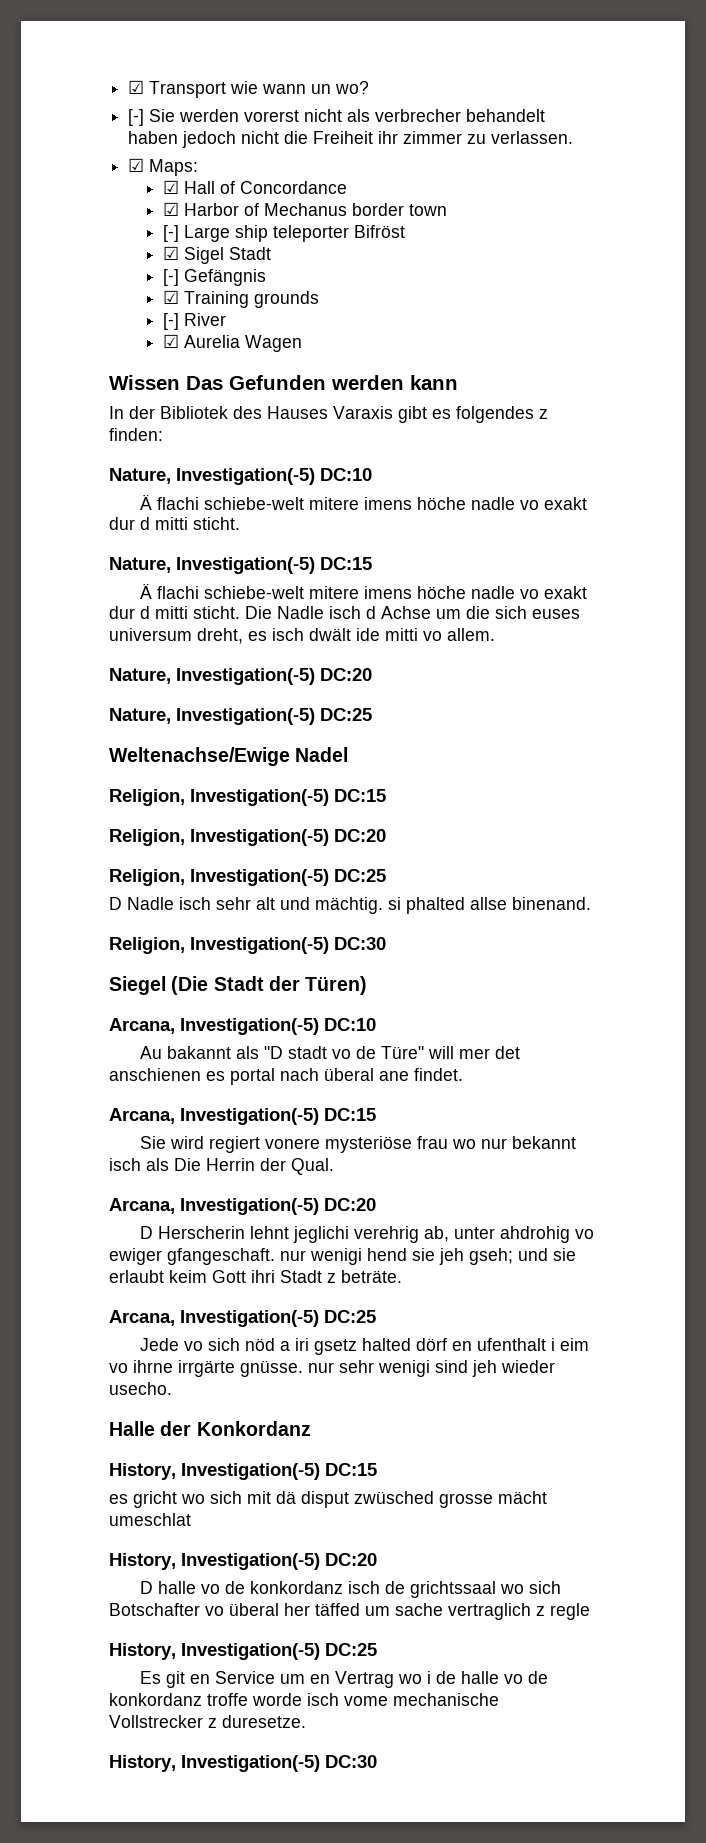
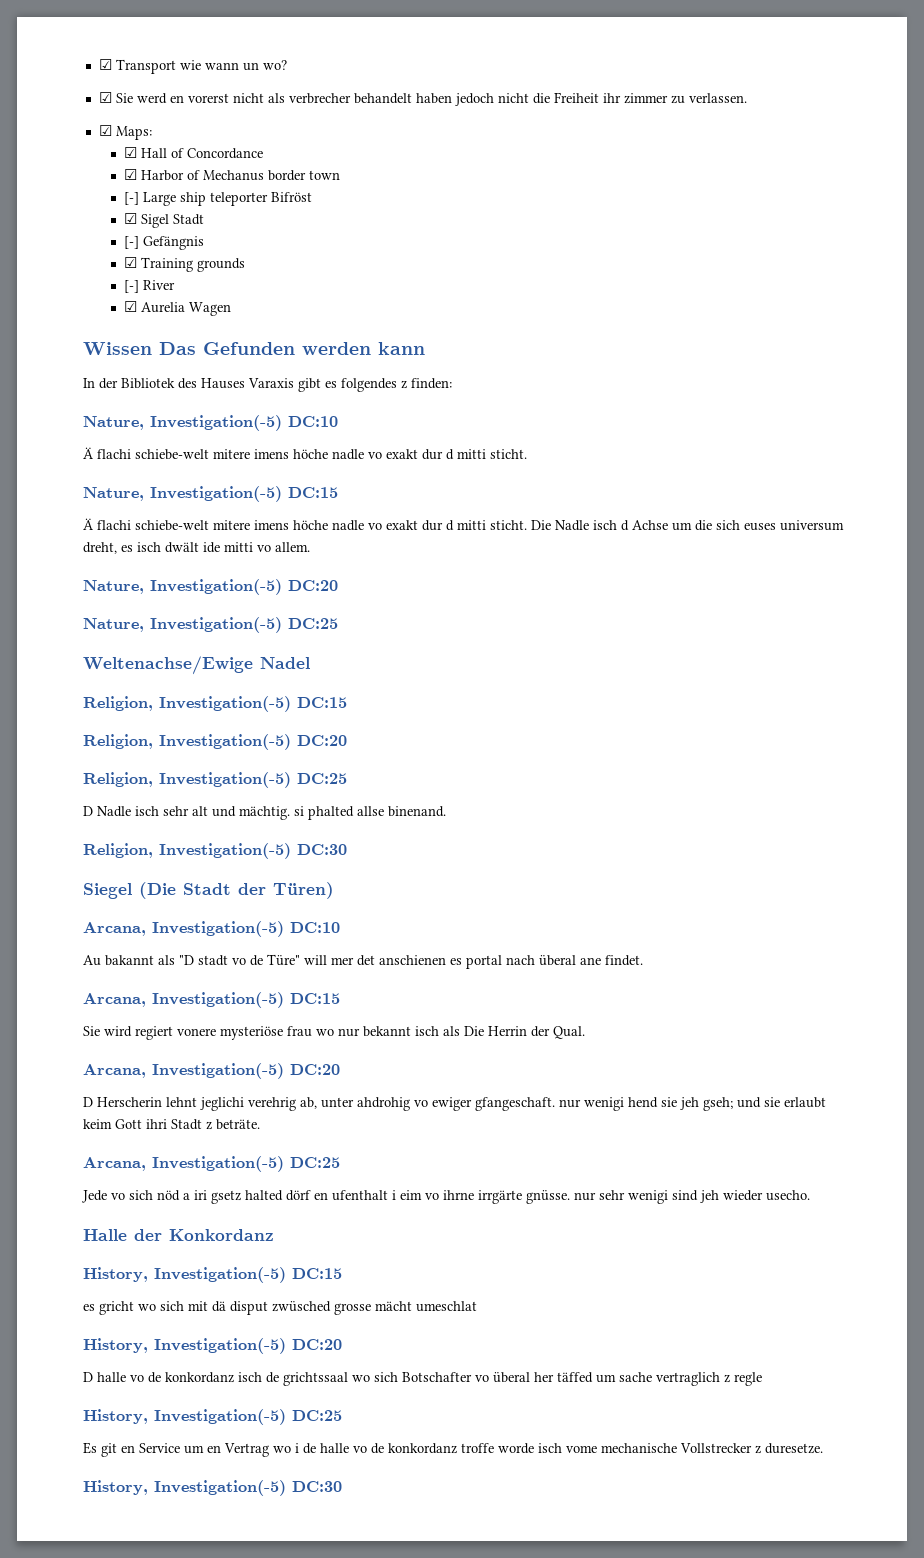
[128,109,240,126] [-] Sie werden -> [98,92,184,104] ☑ Sie werd en

